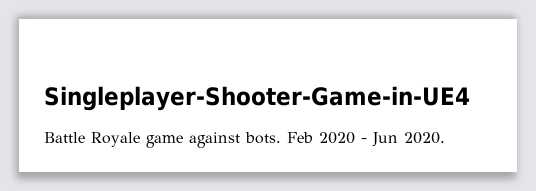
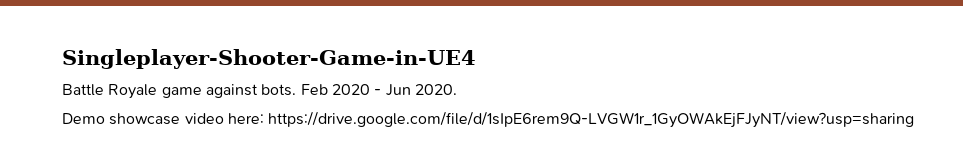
(445, 138) none -> [62,111,915,128] // Demo showcase video here: https://drive.google.com/file/d/1sIpE6rem9Q-LVGW1r_1GyOWAkEjFJyNT/view?usp=sharing

